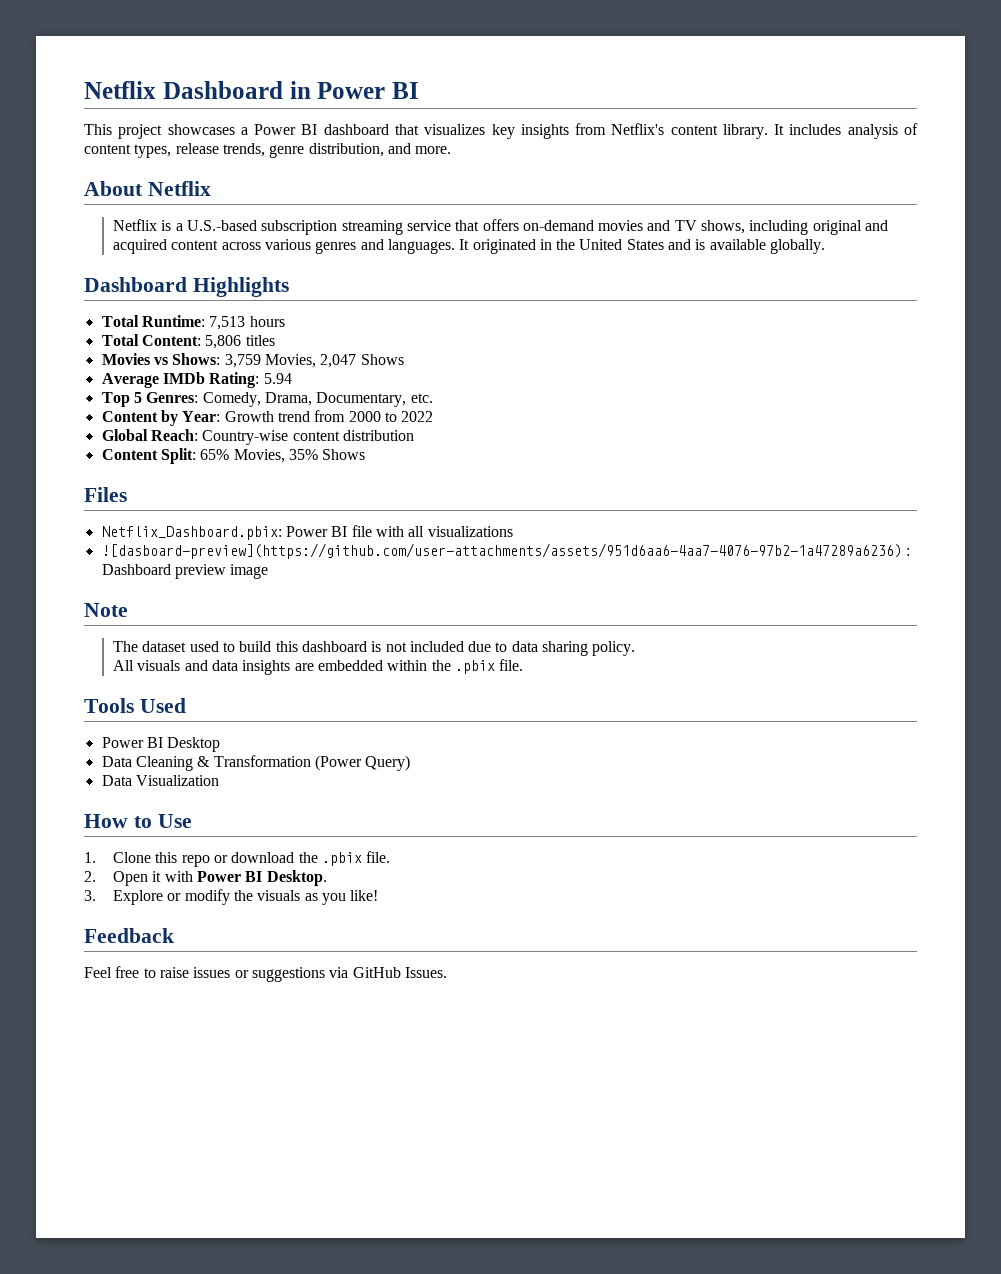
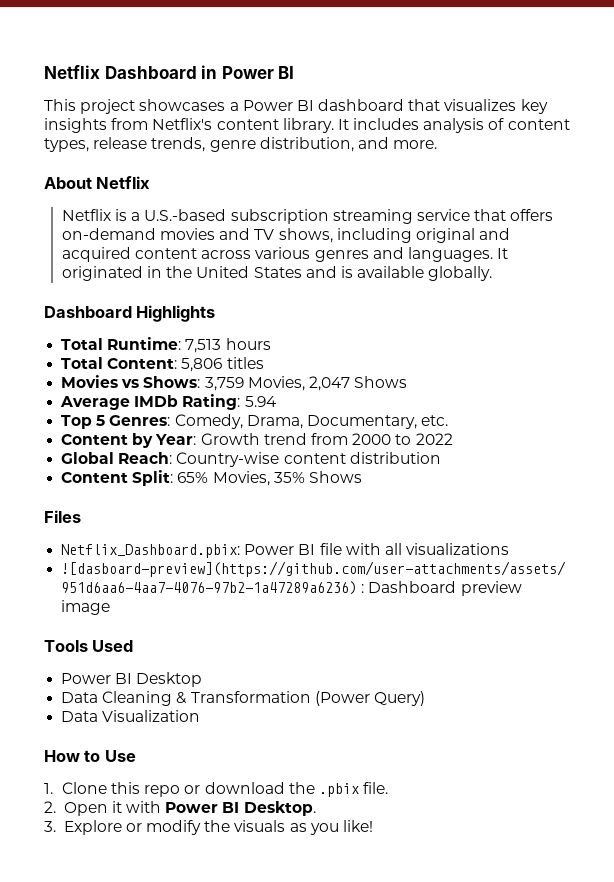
[84,603,128,617] [112,641,636,656] [112,659,524,675] // Note // The dataset used to build this dashboard is not included due to data sharing policy. // All visuals and data insights are embedded within the .pbix file. -> (111, 607) none
[84,928,174,943] [84,966,447,982] // Feedback // Feel free to raise issues or suggestions via GitHub Issues. -> (374, 826) none

